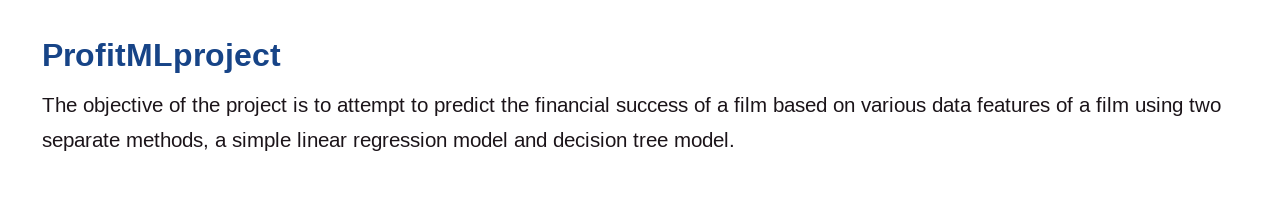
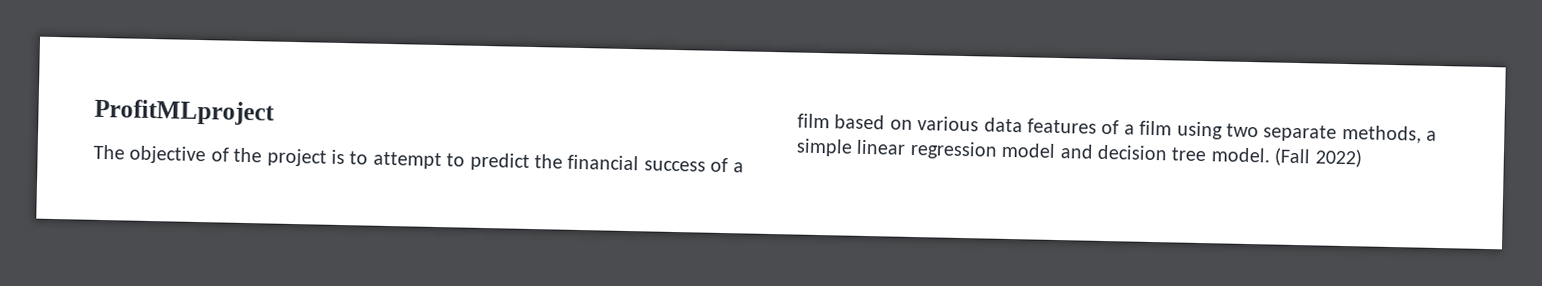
(735, 139) none -> [1274,147,1362,168] (Fall 2022)

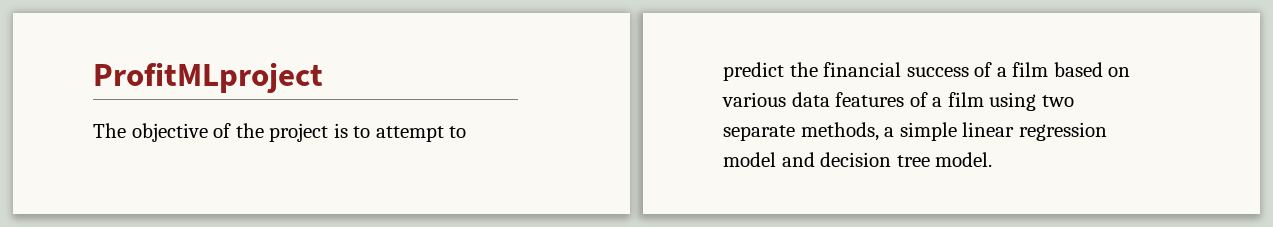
[1274,147,1362,168] (Fall 2022) -> (993, 159) none

